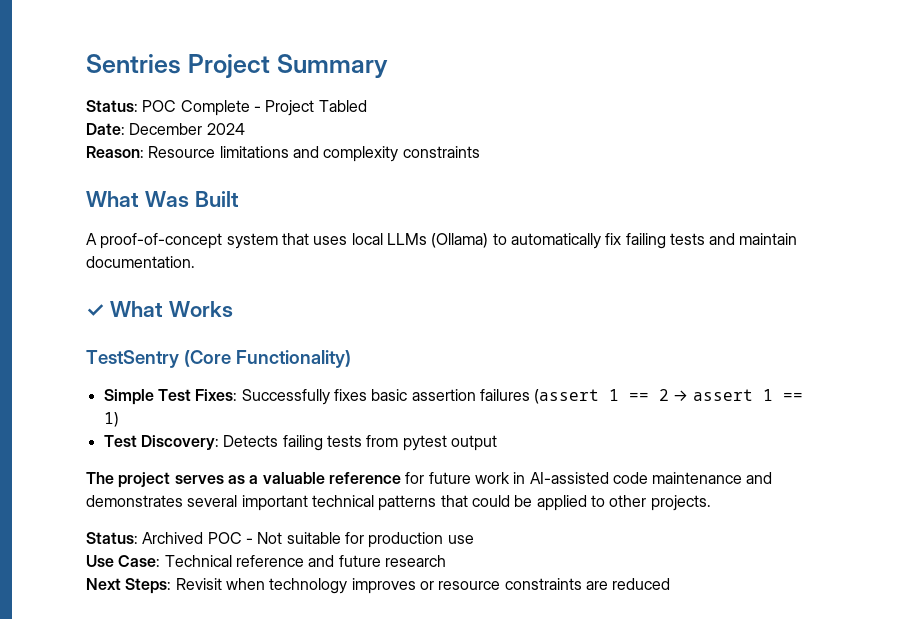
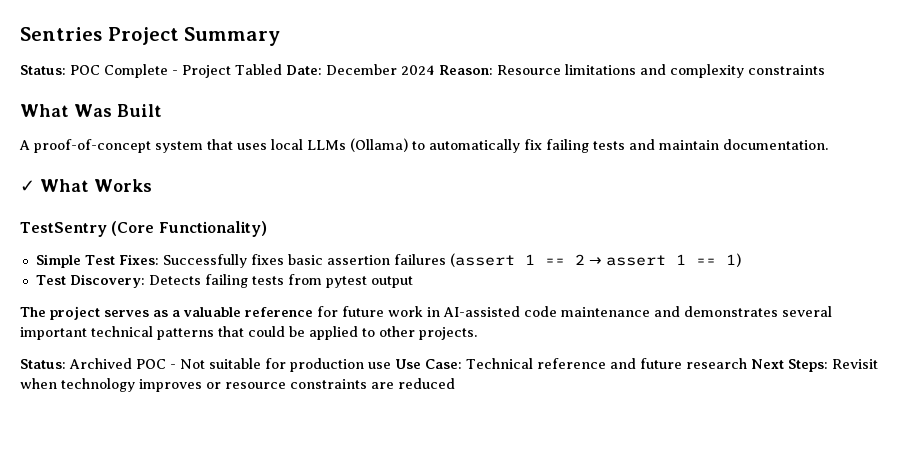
(367, 106) // -> (282, 69) none
(245, 129) // -> (435, 70) none
(474, 539) // -> (391, 365) none
(446, 561) // -> (747, 363) none

